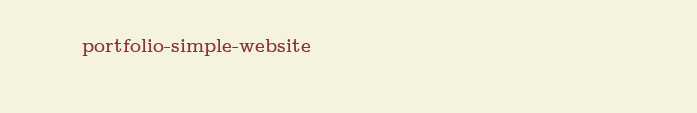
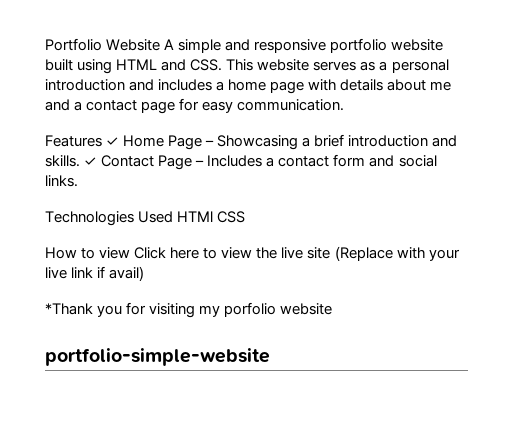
(82, 47) none -> [45,38,444,53] [45,59,449,74] [45,79,452,94] [45,98,345,114] [45,134,458,150] [45,154,437,170] [45,175,78,187] [45,211,246,226] [45,246,460,261] [45,266,145,281] [45,302,333,318] Portfolio Website A simple and responsive portfolio website built using HTML and CSS. This website serves as a personal introduction and includes a home page with details about me and a contact page for easy communication. // Features ✓ Home Page – Showcasing a brief introduction and skills. ✓ Contact Page – Includes a contact form and social links. // Technologies Used HTMl CSS // How to view Click here to view the live site (Replace with your live link if avail) // *Thank you for visiting my porfolio website //

